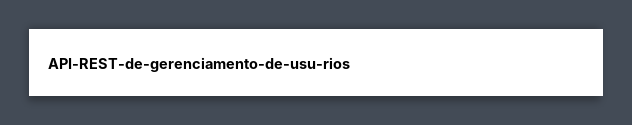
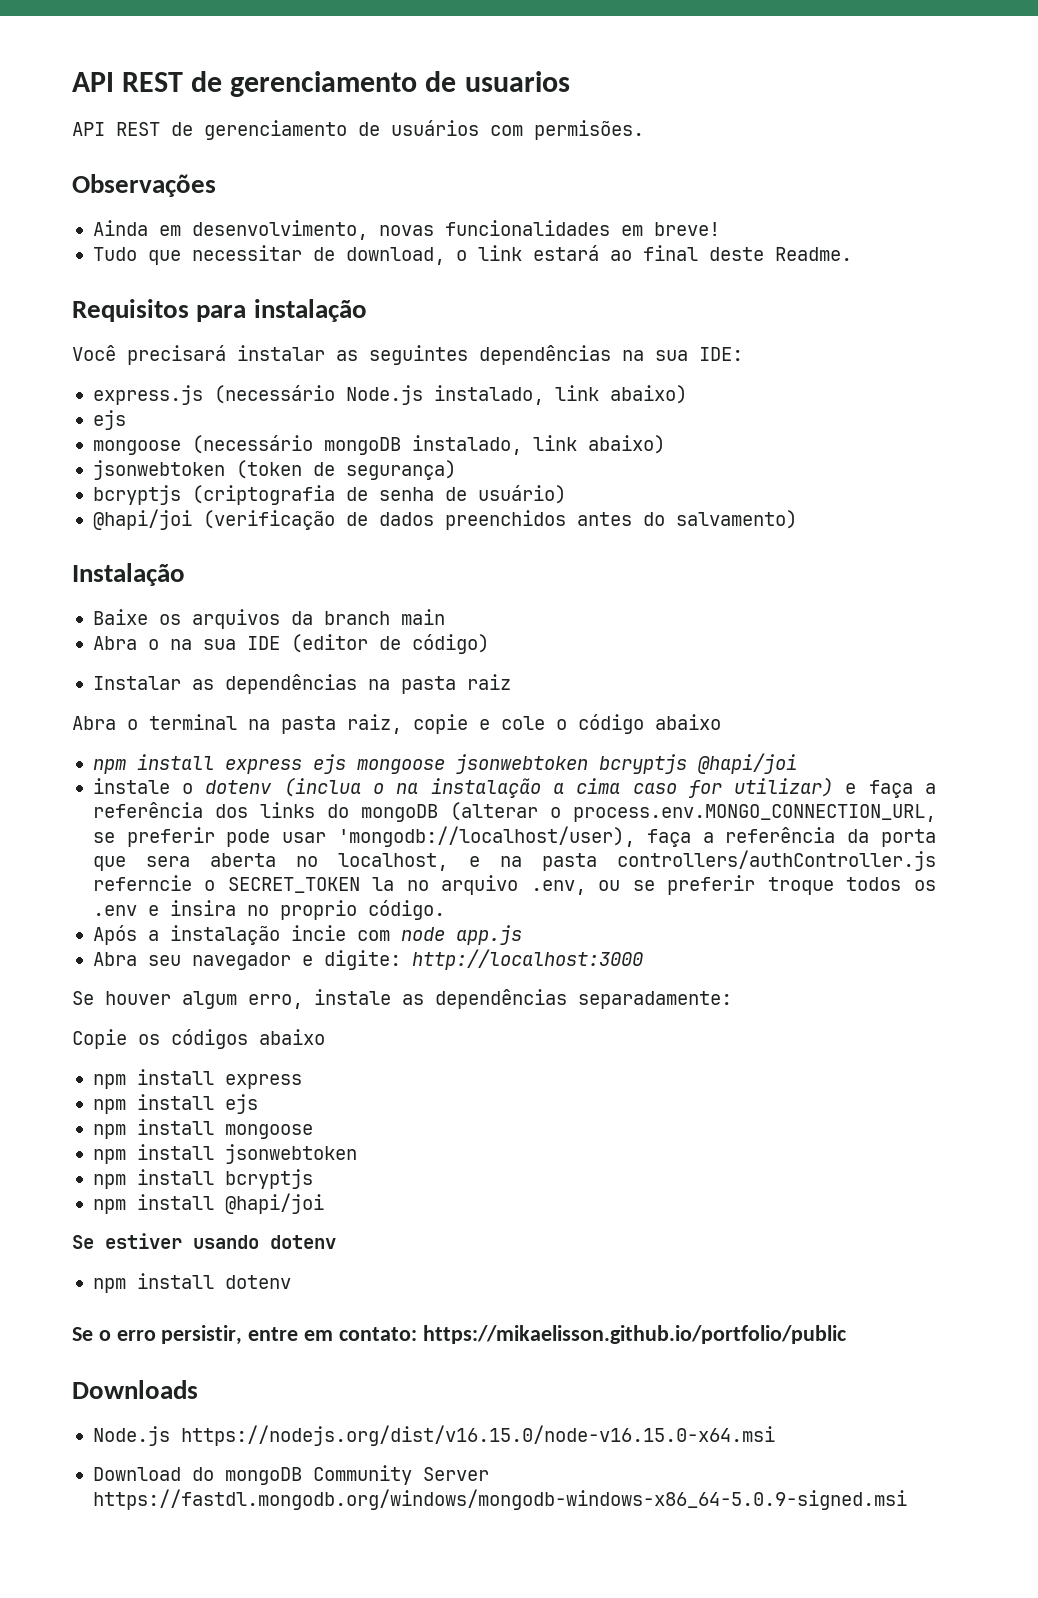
[48,57,350,72] API-REST-de-gerenciamento-de-usu-rios -> [72,71,570,97] [72,120,644,140] [72,174,216,197] [92,220,720,240] [92,245,852,265] [72,299,367,322] [72,345,743,365] [92,385,687,405] [92,410,126,430] [92,435,665,455] [92,460,456,480] [92,485,566,505] [92,509,797,530] [72,563,185,586] [92,609,445,629] [92,634,489,654] [92,674,511,694] [72,714,721,734] [92,753,797,774] [92,777,937,798] [92,802,936,822] [92,826,936,847] [92,850,936,871] [92,875,936,895] [92,900,445,920] [92,925,522,945] [92,949,643,970] [72,989,732,1009] [72,1029,325,1049] [92,1069,302,1089] [92,1094,258,1114] [92,1119,313,1139] [92,1144,357,1164] [92,1169,313,1189] [92,1193,324,1214] [72,1233,336,1249] [92,1273,291,1293] [72,1325,846,1345] [72,1380,198,1399] [92,1425,775,1446] [92,1465,489,1485] [92,1489,907,1510] API REST de gerenciamento de usuarios // API REST de gerenciamento de usuários com permisões. // Observações // Ainda em desenvolvimento, novas funcionalidades em breve! // Tudo que necessitar de download, o link estará ao final deste Readme. // Requisitos para instalação // Você precisará instalar as seguintes dependências na sua IDE: // express.js (necessário Node.js instalado, link abaixo) // ejs // mongoose (necessário mongoDB instalado, link abaixo) // jsonwebtoken (token de segurança) // bcryptjs (criptografia de senha de usuário) // @hapi/joi (verificação de dados preenchidos antes do salvamento) // Instalação // Baixe os arquivos da branch main // Abra o na sua IDE (editor de código) // Instalar as dependências na pasta raiz // Abra o terminal na pasta raiz, copie e cole o código abaixo // npm install express ejs mongoose jsonwebtoken bcryptjs @hapi/joi // instale o dotenv (inclua o na instalação a cima caso for utilizar) e faça a referência dos links do mongoDB (alterar o process.env.MONGO_CONNECTION_URL, se preferir pode usar 'mongodb://localhost/user), faça a referência da porta que sera aberta no localhost, e na pasta controllers/authController.js referncie o SECRET_TOKEN la no arquivo .env, ou se preferir troque todos os .env e insira no proprio código. // Após a instalação incie com node app.js // Abra seu navegador e digite: http://localhost:3000 // Se houver algum erro, instale as dependências separadamente: // Copie os códigos abaixo // npm install express // npm install ejs // npm install mongoose // npm install jsonwebtoken // npm install bcryptjs // npm install @hapi/joi // Se estiver usando dotenv // npm install dotenv // Se o erro persistir, entre em contato: https://mikaelisson.github.io/portfolio/public // Downloads // Node.js https://nodejs.org/dist/v16.15.0/node-v16.15.0-x64.msi // Download do mongoDB Community Server https://fastdl.mongodb.org/windows/mongodb-windows-x86_64-5.0.9-signed.msi

